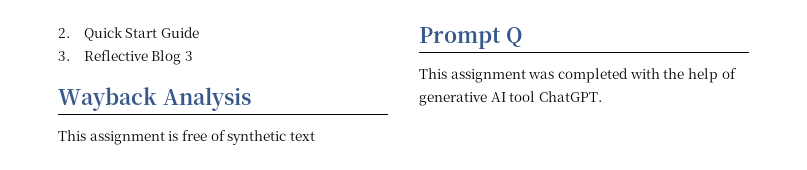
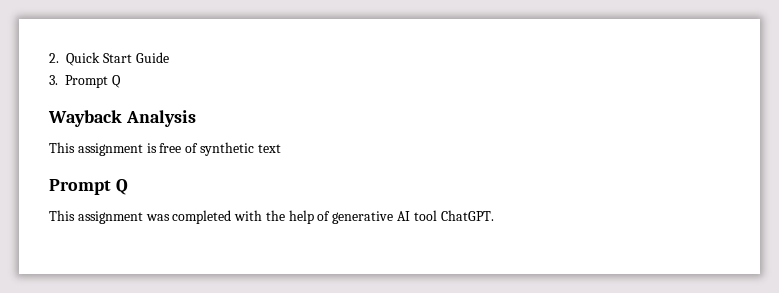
[83,50,194,65] Reflective Blog 3 -> [65,75,121,88] Prompt Q

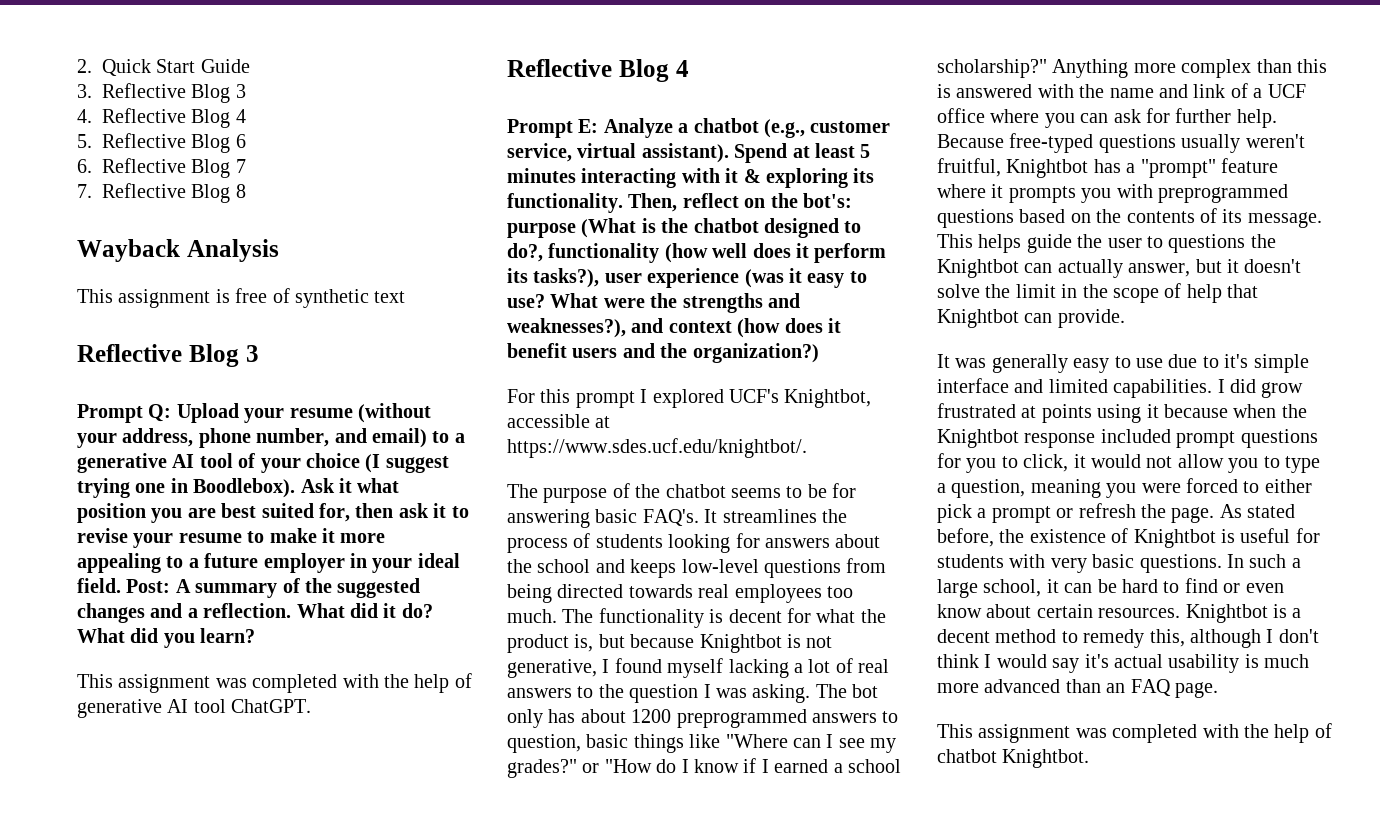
[65,75,121,88] Prompt Q -> [102,83,246,103] [77,108,246,128] [77,133,246,153] [77,158,246,178] [77,183,246,203] Reflective Blog 3 // 4. Reflective Blog 4 // 5. Reflective Blog 6 // 6. Reflective Blog 7 // 7. Reflective Blog 8
[49,179,128,195] Prompt Q -> [77,344,259,367] [77,403,431,423] [77,428,465,448] [77,453,449,473] [77,478,400,498] [77,503,469,523] [77,528,386,548] [77,553,460,573] [77,578,421,598] [77,603,433,623] [77,628,256,648] Reflective Blog 3 // Prompt Q: Upload your resume (without your address, phone number, and email) to a generative AI tool of your choice (I suggest trying one in Boodlebox). Ask it what position you are best suited for, then ask it to revise your resume to make it more appealing to a future employer in your ideal field. Post: A summary of the suggested changes and a reflection. What did it do? What did you learn?
(494, 215) none -> [507,59,689,82] [507,118,891,138] [507,143,871,163] [507,168,875,188] [507,193,852,213] [507,218,862,238] [507,243,887,263] [507,268,867,288] [507,293,800,313] [507,318,841,338] [507,343,819,363] [507,389,872,408] [507,414,611,428] [507,438,807,458] [507,483,857,503] [507,509,847,528] [507,533,881,553] [507,558,887,578] [507,584,853,603] [507,608,886,628] [507,634,833,653] [507,658,890,678] [507,684,879,703] [507,709,899,728] [507,734,897,753] [507,758,901,778] [937,59,1327,78] [937,83,1306,98] [937,108,1277,128] [937,133,1305,153] [937,158,1278,178] [937,184,1288,203] [937,208,1322,228] [937,234,1276,253] [937,259,1302,278] [937,283,1259,303] [937,309,1125,328] [937,354,1309,373] [937,378,1304,398] [937,403,1307,423] [937,429,1318,448] [937,453,1320,473] [937,478,1312,498] [937,503,1296,523] [937,528,1320,548] [937,554,1301,573] [937,578,1284,598] [937,604,1302,623] [937,629,1319,648] [937,654,1310,673] [937,679,1218,698] [937,723,1332,743] [937,749,1090,768] // Reflective Blog 4 // Prompt E: Analyze a chatbot (e.g., customer service, virtual assistant). Spend at least 5 minutes interacting with it & exploring its functionality. Then, reflect on the bot's: purpose (What is the chatbot designed to do?, functionality (how well does it perform its tasks?), user experience (was it easy to use? What were the strengths and weaknesses?), and context (how does it benefit users and the organization?) // For this prompt I explored UCF's Knightbot, accessible at https://www.sdes.ucf.edu/knightbot/. // The purpose of the chatbot seems to be for answering basic FAQ's. It streamlines the process of students looking for answers about the school and keeps low-level questions from being directed towards real employees too much. The functionality is decent for what the product is, but because Knightbot is not generative, I found myself lacking a lot of real answers to the question I was asking. The bot only has about 1200 preprogrammed answers to question, basic things like "Where can I see my grades?" or "How do I know if I earned a school scholarship?" Anything more complex than this is answered with the name and link of a UCF office where you can ask for further help. Because free-typed questions usually weren't fruitful, Knightbot has a "prompt" feature where it prompts you with preprogrammed questions based on the contents of its message. This helps guide the user to questions the Knightbot can actually answer, but it doesn't solve the limit in the scope of help that Knightbot can provide. // It was generally easy to use due to it's simple interface and limited capabilities. I did grow frustrated at points using it because when the Knightbot response included prompt questions for you to click, it would not allow you to type a question, meaning you were forced to either pick a prompt or refresh the page. As stated before, the existence of Knightbot is useful for students with very basic questions. In such a large school, it can be hard to find or even know about certain resources. Knightbot is a decent method to remedy this, although I don't think I would say it's actual usability is much more advanced than an FAQ page. // This assignment was completed with the help of chatbot Knightbot.

